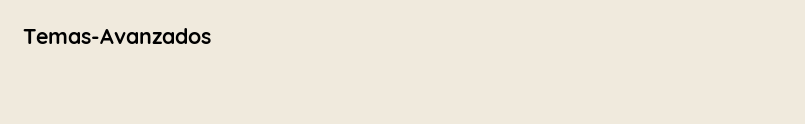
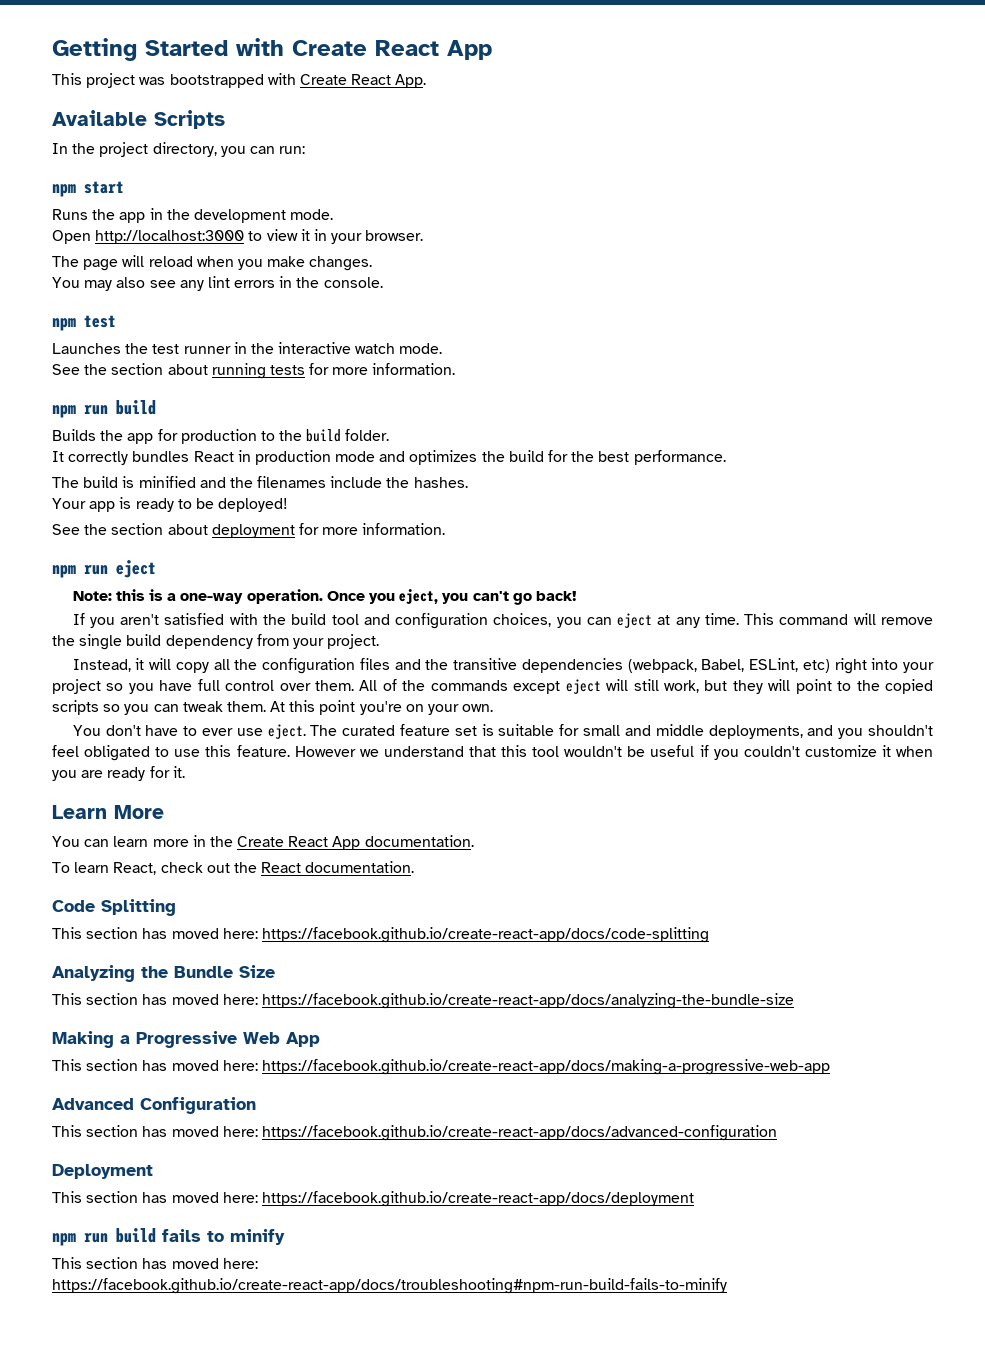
[23,28,211,44] Temas-Avanzados -> [52,38,492,61] [52,73,427,88] [52,110,225,129] [52,142,306,157] [52,181,124,197] [52,208,334,223] [52,229,424,244] [52,255,373,271] [52,276,383,291] [52,315,116,331] [52,342,443,354] [52,363,456,379] [52,400,156,418] [52,429,390,444] [52,450,726,465] [52,476,468,488] [52,497,289,512] [52,523,446,538] [52,560,156,578] [72,589,577,605] [72,613,934,629] [52,634,380,650] [72,658,934,674] [52,679,933,694] [52,700,494,715] [72,724,933,739] [52,745,934,761] [52,766,185,781] [52,805,164,819] [52,835,474,850] [52,861,415,875] [52,899,176,916] [52,927,709,943] [52,965,275,982] [52,993,794,1009] [52,1031,320,1048] [52,1059,830,1075] [52,1097,256,1114] [52,1125,777,1141] [52,1164,153,1179] [52,1191,694,1207] [52,1228,285,1246] [52,1257,258,1269] [52,1278,727,1294] Getting Started with Create React App // This project was bootstrapped with Create React App. // Available Scripts // In the project directory, you can run: // npm start // Runs the app in the development mode. // Open http://localhost:3000 to view it in your browser. // The page will reload when you make changes. // You may also see any lint errors in the console. // npm test // Launches the test runner in the interactive watch mode. // See the section about running tests for more information. // npm run build // Builds the app for production to the build folder. // It correctly bundles React in production mode and optimizes the build for the best performance. // The build is minified and the filenames include the hashes. // Your app is ready to be deployed! // See the section about deployment for more information. // npm run eject // Note: this is a one-way operation. Once you eject, you can't go back! // If you aren't satisfied with the build tool and configuration choices, you can eject at any time. This command will remove the single build dependency from your project. // Instead, it will copy all the configuration files and the transitive dependencies (webpack, Babel, ESLint, etc) right into your project so you have full control over them. All of the commands except eject will still work, but they will point to the copied scripts so you can tweak them. At this point you're on your own. // You don't have to ever use eject. The curated feature set is suitable for small and middle deployments, and you shouldn't feel obligated to use this feature. However we understand that this tool wouldn't be useful if you couldn't customize it when you are ready for it. // Learn More // You can learn more in the Create React App documentation. // To learn React, check out the React documentation. // Code Splitting // This section has moved here: https://facebook.github.io/create-react-app/docs/code-splitting // Analyzing the Bundle Size // This section has moved here: https://facebook.github.io/create-react-app/docs/analyzing-the-bundle-size // Making a Progressive Web App // This section has moved here: https://facebook.github.io/create-react-app/docs/making-a-progressive-web-app // Advanced Configuration // This section has moved here: https://facebook.github.io/create-react-app/docs/advanced-configuration // Deployment // This section has moved here: https://facebook.github.io/create-react-app/docs/deployment // npm run build fails to minify // This section has moved here: https://facebook.github.io/create-react-app/docs/troubleshooting#npm-run-build-fails-to-minify

